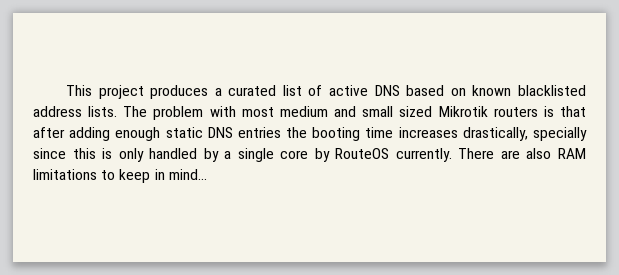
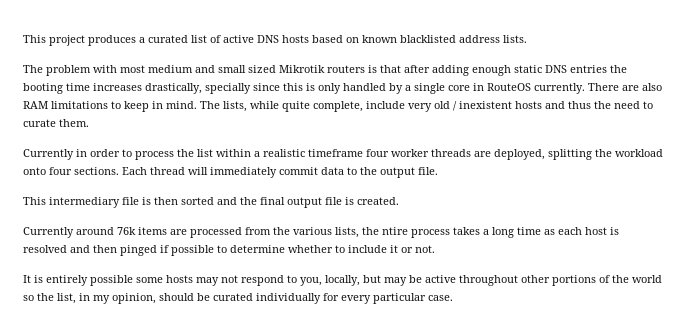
(400, 90) none -> [282,35,309,43] hosts
(118, 111) none -> (527, 39) //
[314,148,330,162] by -> [473,83,484,91] in
[168,169,207,180] mind... -> [166,101,653,112] [23,119,89,127] [23,149,663,160] [23,167,438,178] [23,197,399,208] [23,227,619,238] [23,245,435,256] [23,275,662,286] [23,293,453,304] mind. The lists, while quite complete, include very old / inexistent hosts and thus the need to curate them. // Currently in order to process the list within a realistic timeframe four worker threads are deployed, splitting the workload onto four sections. Each thread will immediately commit data to the output file. // This intermediary file is then sorted and the final output file is created. // Currently around 76k items are processed from the various lists, the ntire process takes a long time as each host is resolved and then pinged if possible to determine whether to include it or not. // It is entirely possible some hosts may not respond to you, locally, but may be active throughout other portions of the world so the list, in my opinion, should be curated individually for every particular case.

